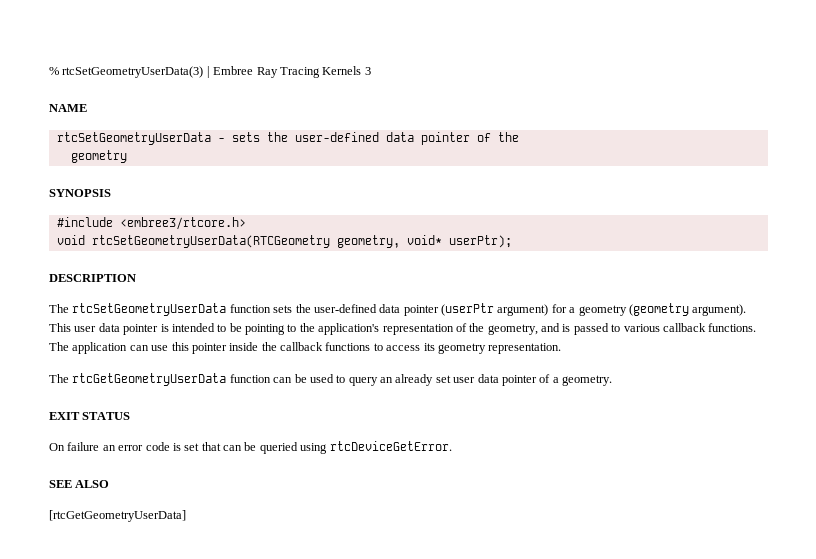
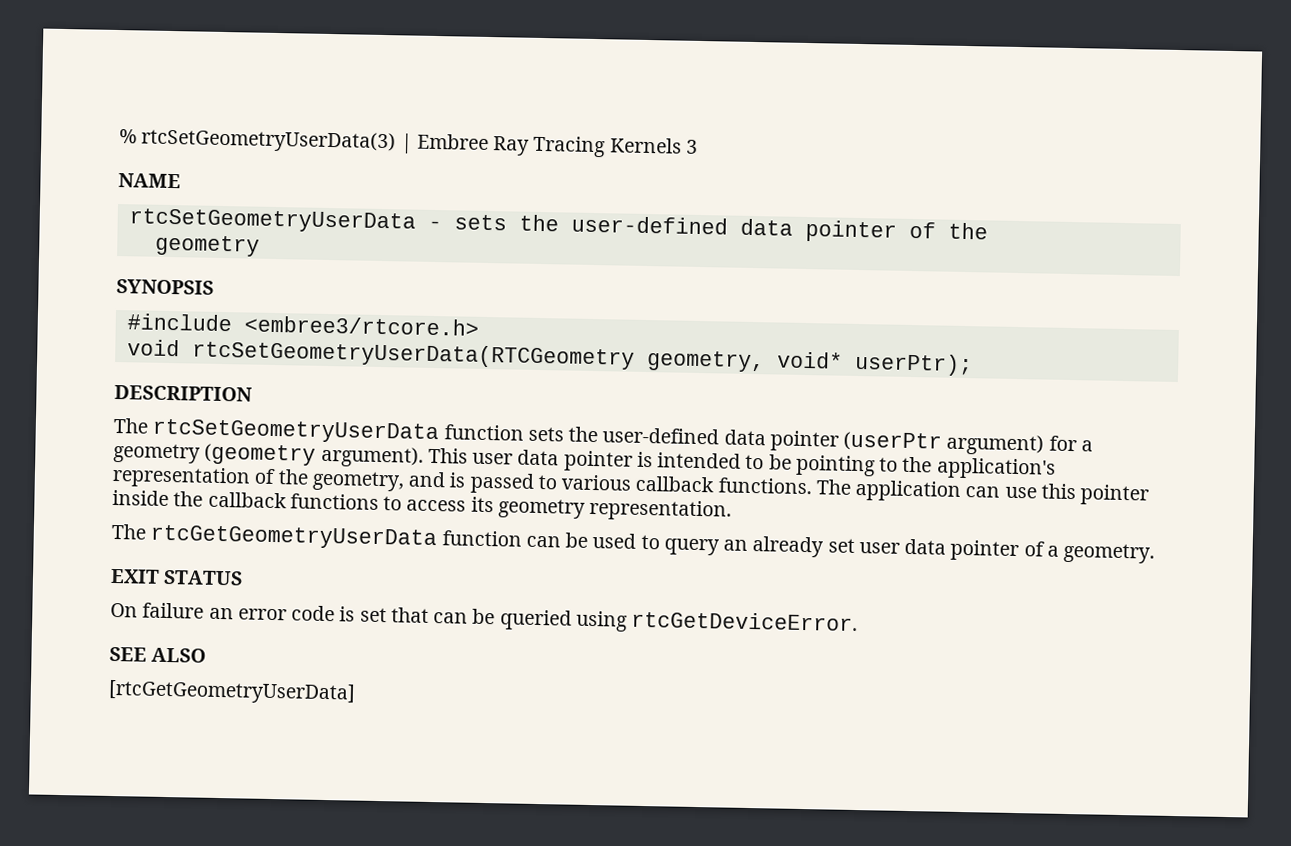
[329,441,452,451] rtcDeviceGetError. -> [631,610,859,632] rtcGetDeviceError.

